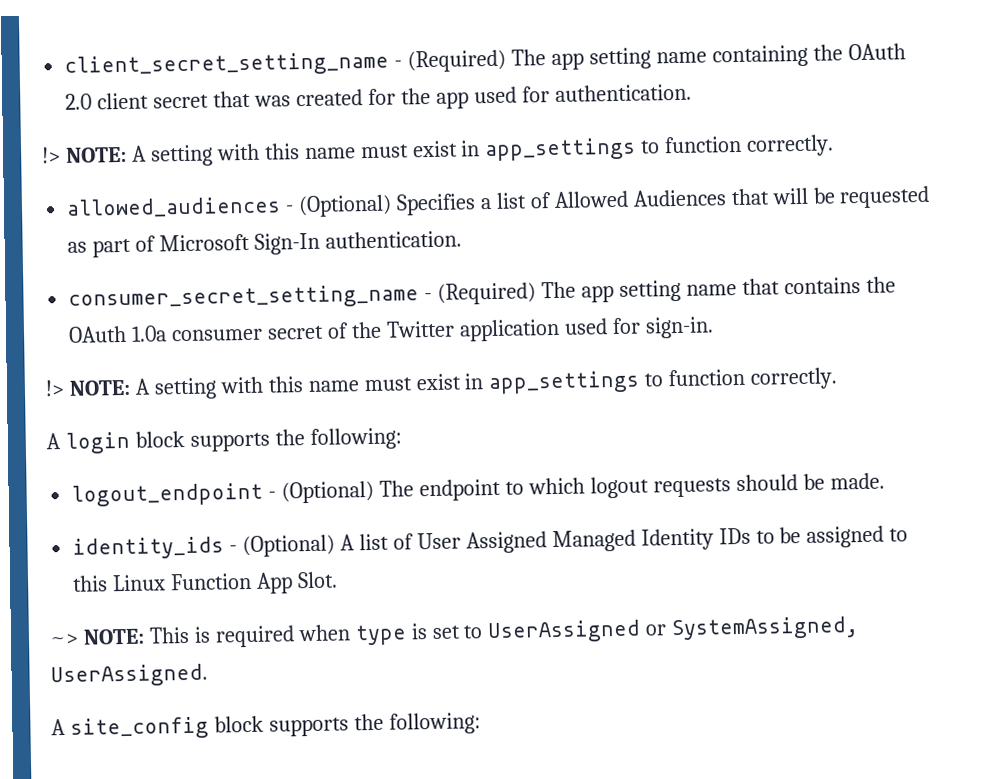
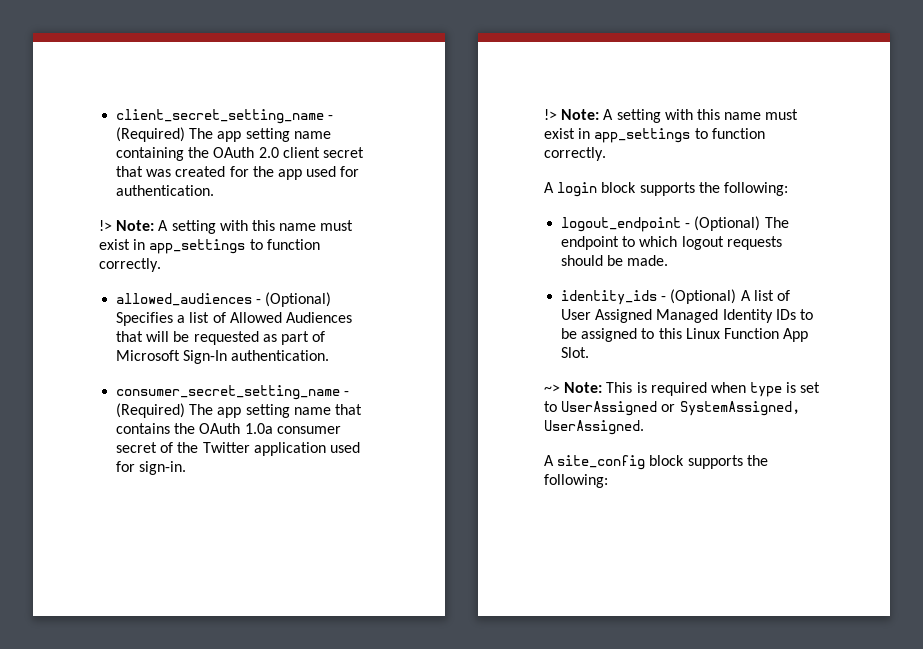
[65,146,127,163] NOTE: -> [116,220,155,231] Note:
[68,379,131,396] NOTE: -> [561,109,600,120] Note:
[82,628,145,645] NOTE: -> [564,382,603,393] Note:

